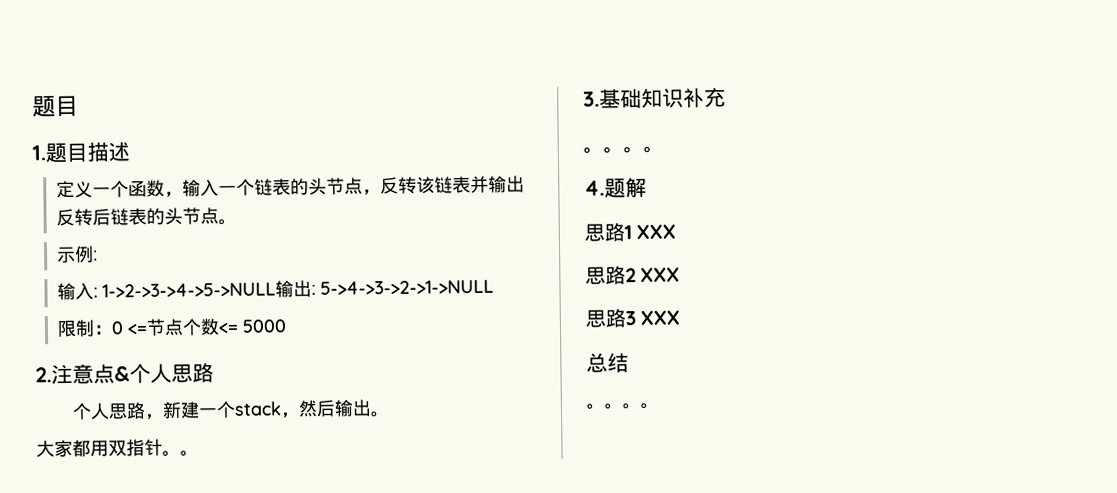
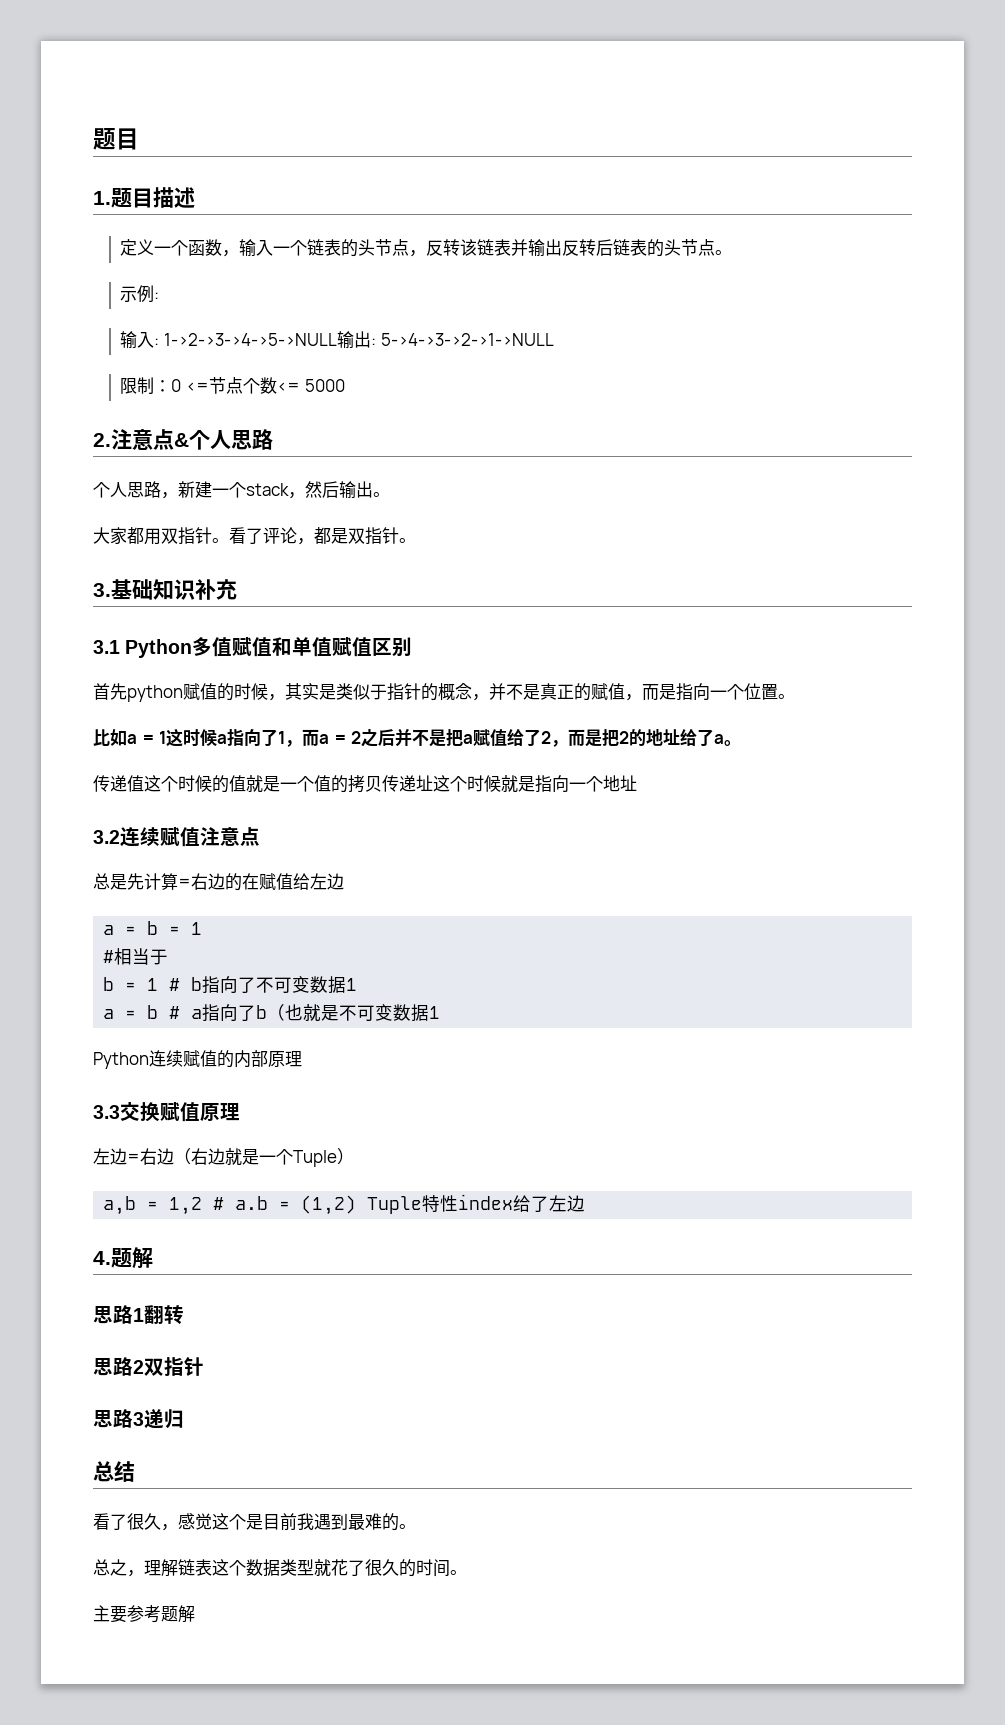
(181, 453) none -> [229,527,399,545] 看了评论，都是双指针
[583,145,664,154] 。。。。 -> [93,637,413,658] [93,683,795,702] [93,728,742,747] [93,775,637,793] [93,827,260,847] [93,873,344,891] [103,921,203,935] [103,948,169,965] [103,976,358,994] [103,1004,441,1022] [93,1050,302,1069] [93,1102,240,1122] [93,1148,354,1167] [103,1194,586,1215] 3.1 Python多值赋值和单值赋值区别 // 首先python赋值的时候，其实是类似于指针的概念，并不是真正的赋值，而是指向一个位置。 // 比如a = 1这时候a指向了1，而a = 2之后并不是把a赋值给了2，而是把2的地址给了a。 // 传递值这个时候的值就是一个值的拷贝传递址这个时候就是指向一个地址 // 3.2连续赋值注意点 // 总是先计算=右边的在赋值给左边 // a = b = 1 // #相当于 // b = 1 # b指向了不可变数据1 // a = b # a指向了b（也就是不可变数据1 // Python连续赋值的内部原理 // 3.3交换赋值原理 // 左边=右边（右边就是一个Tuple） // a,b = 1,2 # a.b = (1,2) Tuple特性index给了左边
[636,224,677,240] XXX -> [144,1305,184,1325] 翻转
[640,267,681,283] XXX -> [144,1357,204,1376] 双指针
[640,310,681,326] XXX -> [144,1409,184,1429] 递归
[586,402,659,410] 。。。。 -> [93,1513,416,1531] [93,1559,467,1577] [93,1605,195,1623] 看了很久，感觉这个是目前我遇到最难的。 // 总之，理解链表这个数据类型就花了很久的时间。 // 主要参考题解

